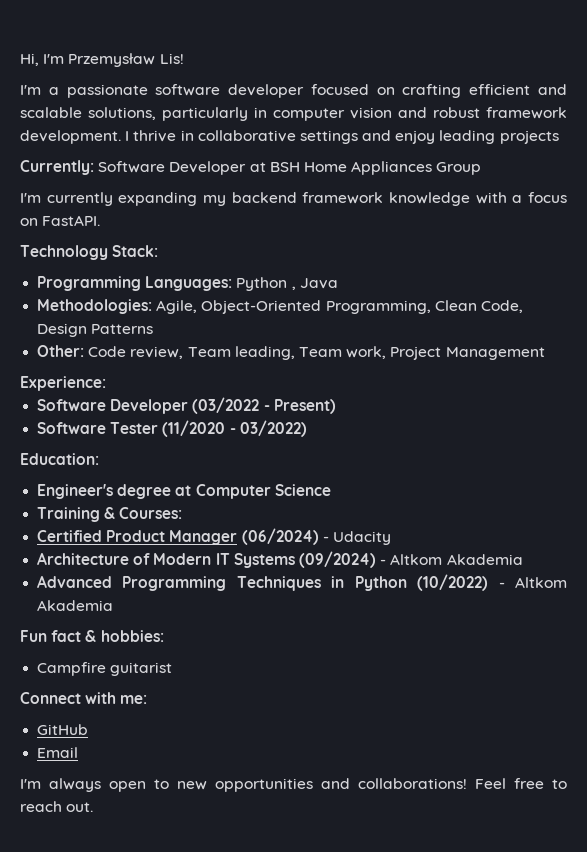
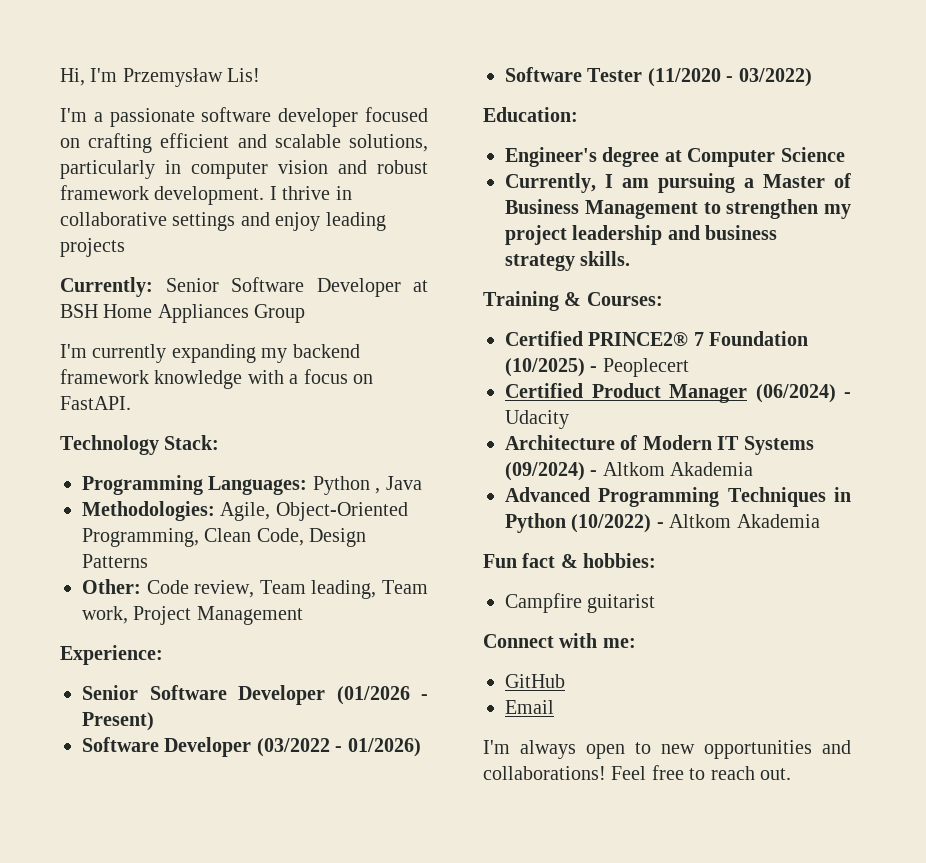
(94, 167) none -> [165,278,219,292] Senior
(106, 383) none -> [82,685,428,705] [82,712,154,731] // Senior Software Developer (01/2026 - Present)
[273,399,336,414] Present) -> [347,738,421,757] 01/2026)
[37,507,183,522] Training & Courses: -> [505,173,851,193] [505,199,851,219] [505,225,778,245] [505,251,631,271] [483,291,663,311] [505,331,809,347] [505,358,689,377] Currently, I am pursuing a Master of Business Management to strengthen my project leadership and business strategy skills. // Training & Courses: // Certified PRINCE2® 7 Foundation (10/2025) - Peoplecert

